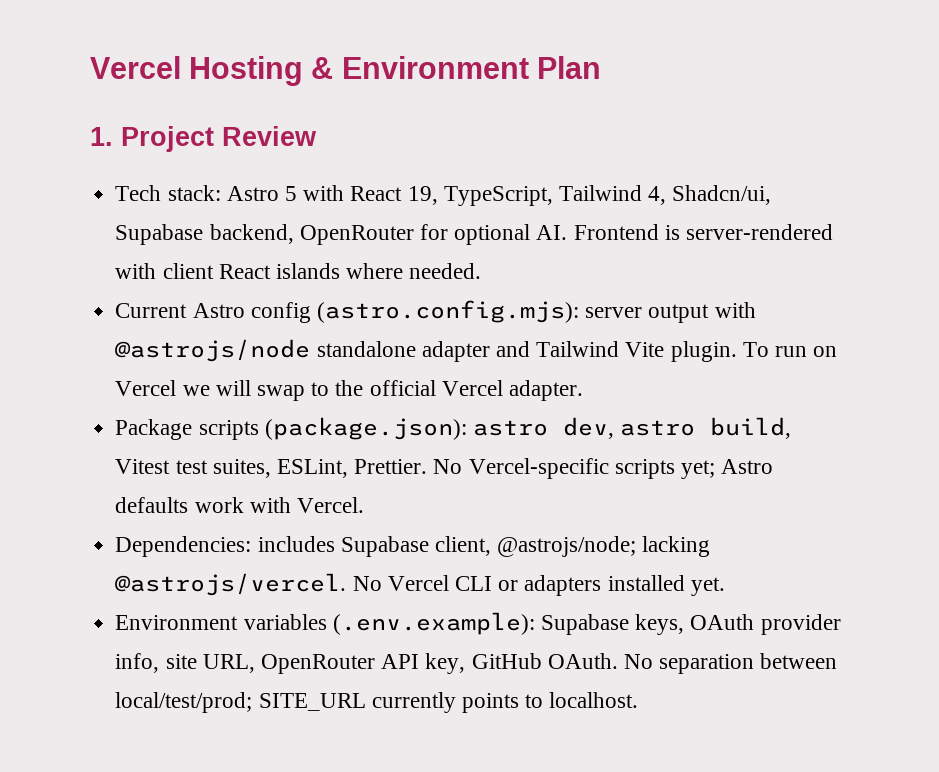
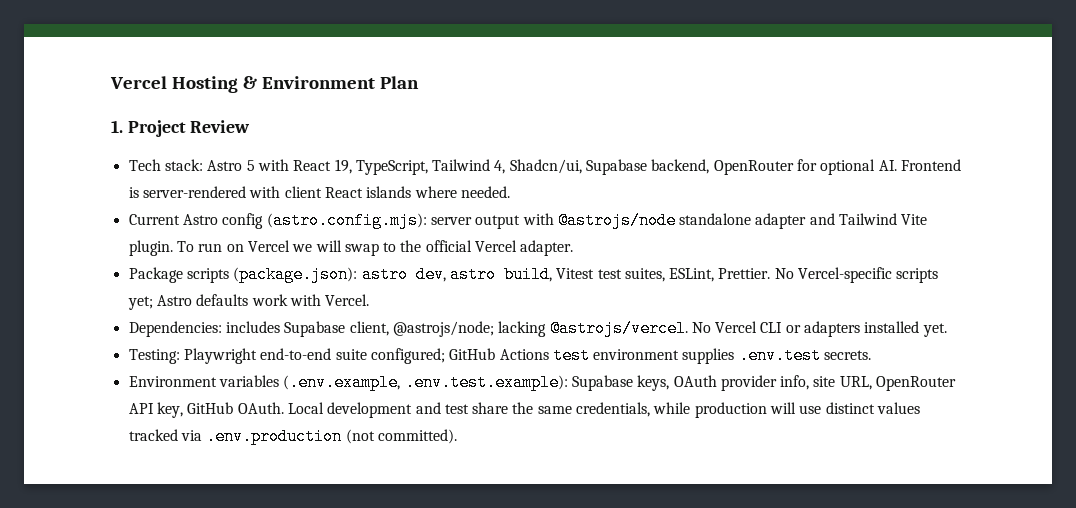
(725, 586) none -> [128,347,872,364] // Testing: Playwright end-to-end suite configured; GitHub Actions test environment supplies .env.test secrets.
[332,612,535,635] (.env.example): -> [283,374,568,391] (.env.example, .env.test.example):
[623,653,838,674] [115,692,639,713] No separation between local/test/prod; SITE_URL currently points to localhost. -> [287,402,921,418] [128,428,457,445] Local development and test share the same credentials, while production will use distinct values tracked via .env.production (not committed).

